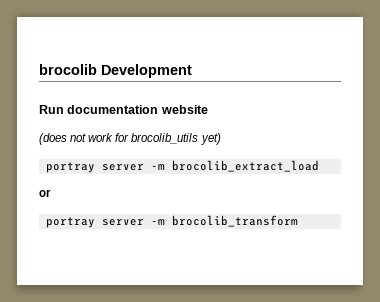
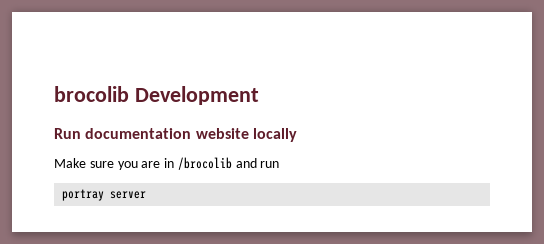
[39,133,221,145] [45,160,319,173] [39,189,51,197] [45,215,298,228] // (does not work for brocolib_utils yet) // portray server -m brocolib_extract_load // or // portray server -m brocolib_transform -> [252,128,297,142] [54,157,280,170] [62,189,147,201] locally // Make sure you are in /brocolib and run // portray server

